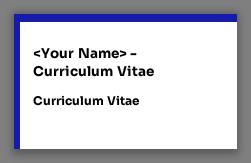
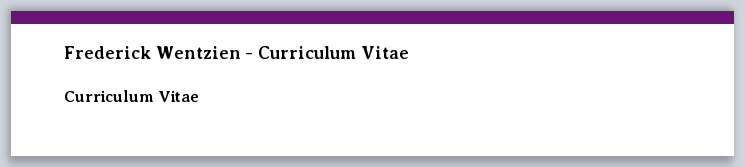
[33,48,127,59] <Your Name> -> [64,46,241,59] Frederick Wentzien

